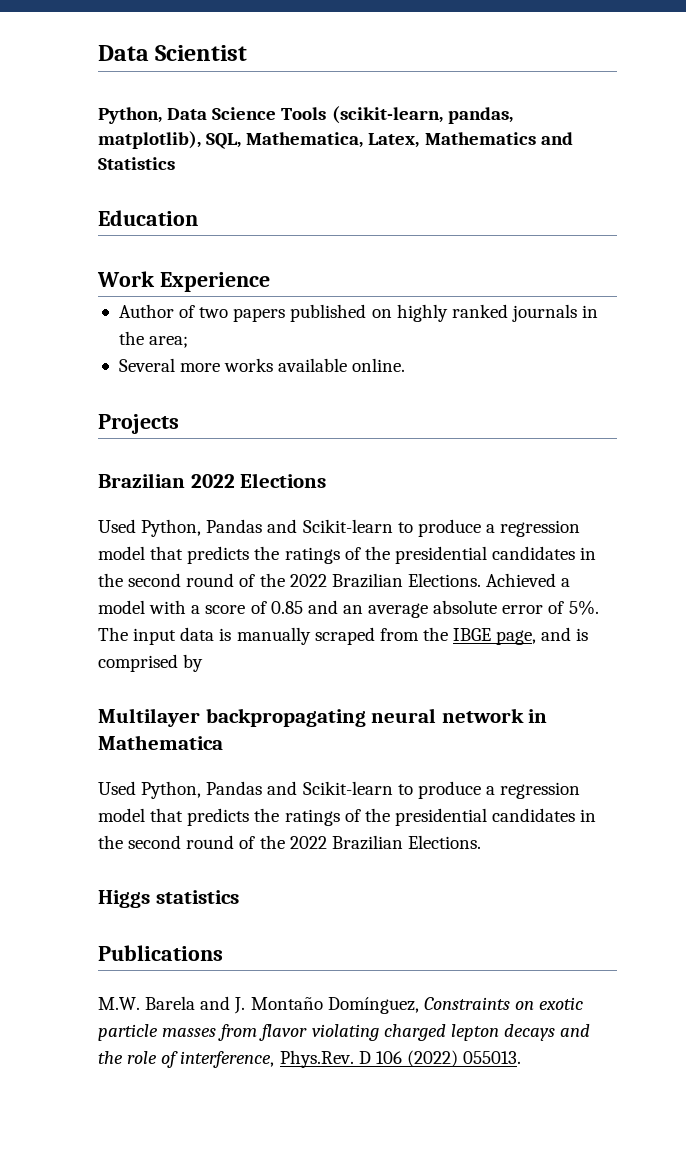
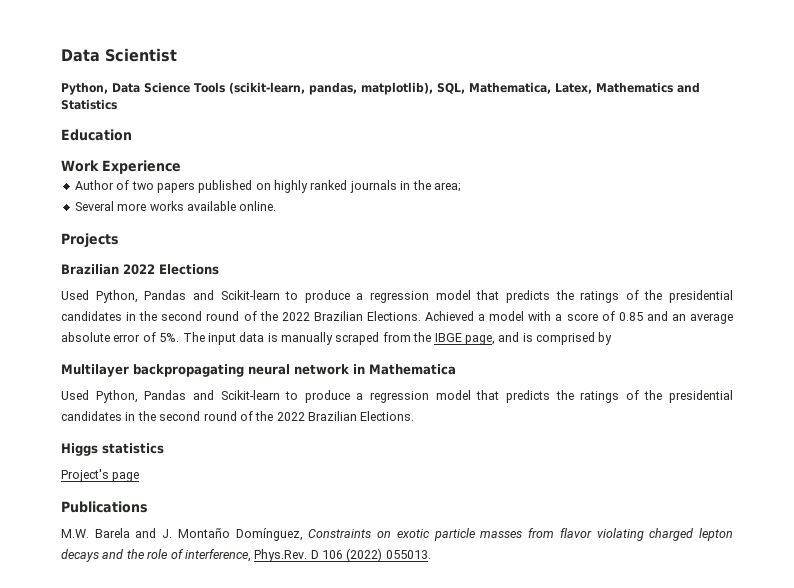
(239, 897) none -> [61,469,140,482] // Project's page

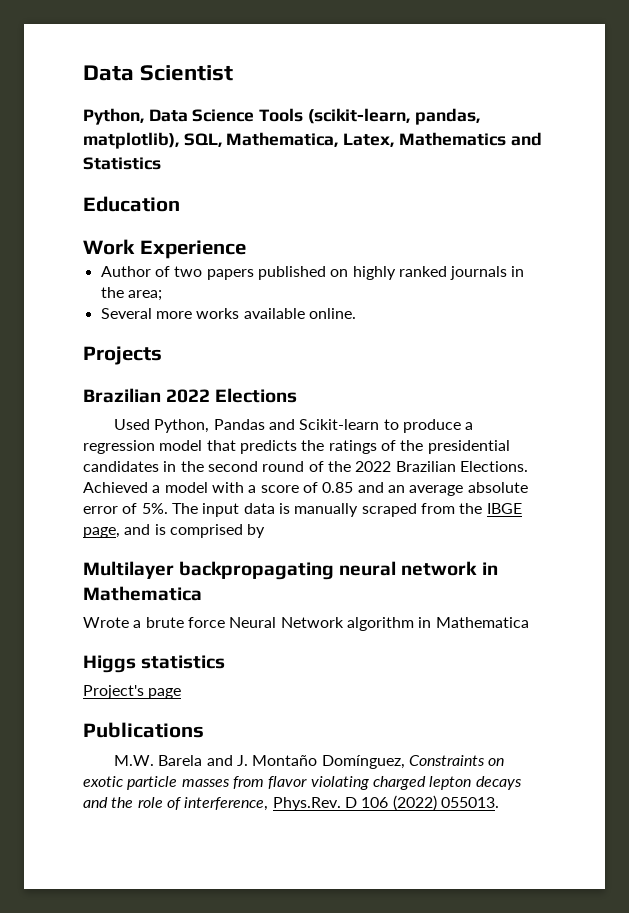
[61,390,733,403] [61,411,415,421] Used Python, Pandas and Scikit-learn to produce a regression model that predicts the ratings of the presidential candidates in the second round of the 2022 Brazilian Elections. -> [83,617,529,631] Wrote a brute force Neural Network algorithm in Mathematica

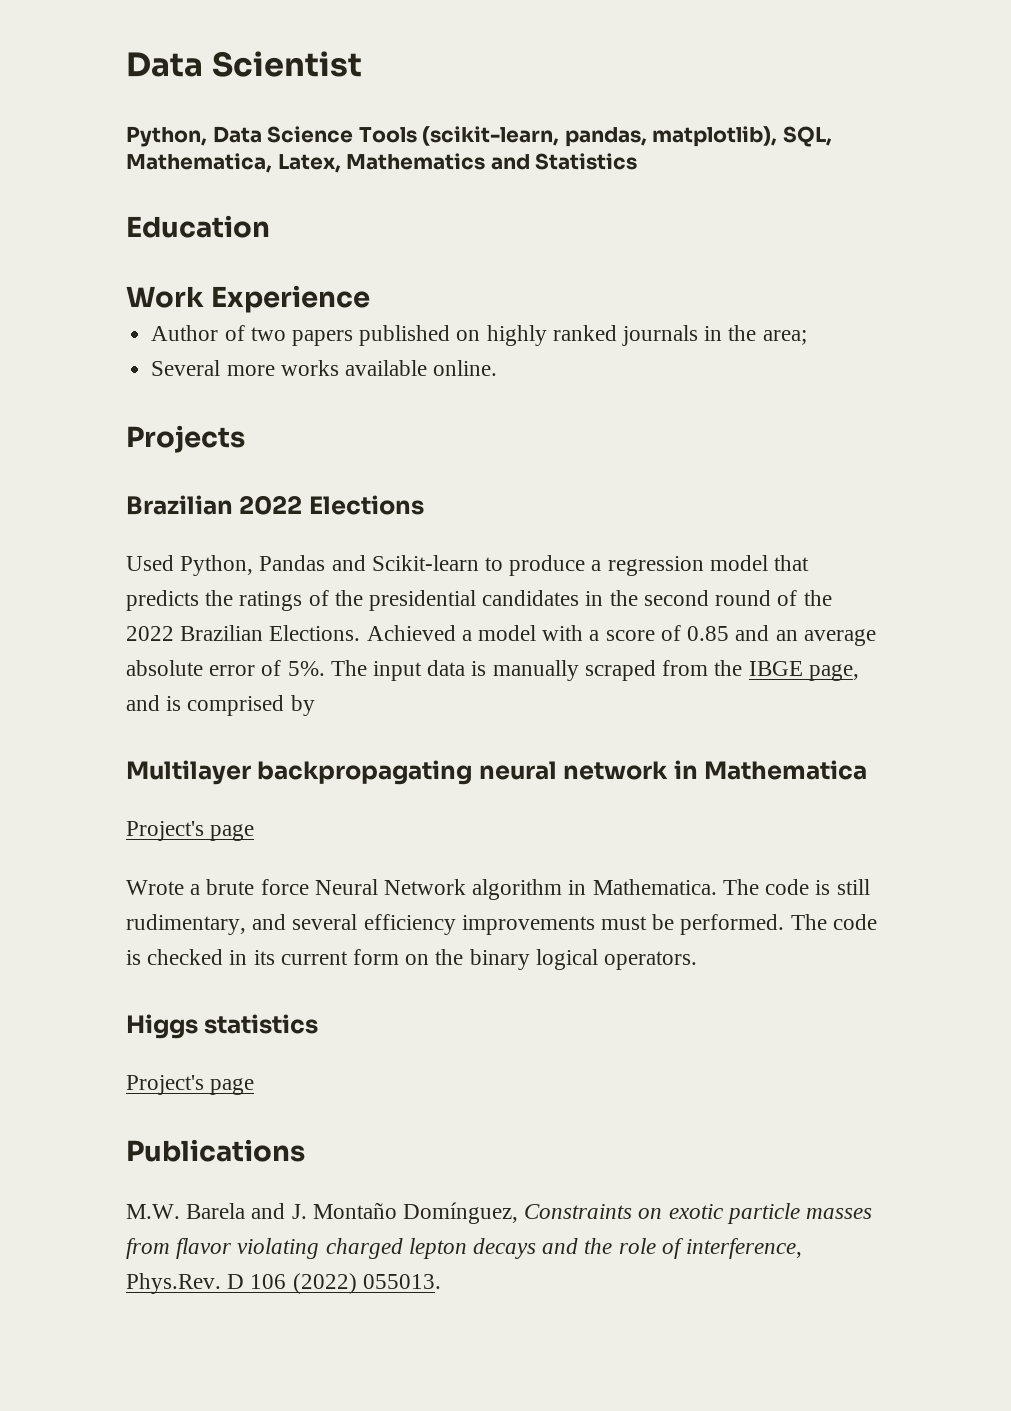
(202, 593) none -> [126,821,255,841] // Project's page
[435,617,529,628] Mathematica -> [592,879,870,895] [126,914,877,935] [126,949,698,970] Mathematica. The code is still rudimentary, and several efficiency improvements must be performed. The code is checked in its current form on the binary logical operators.

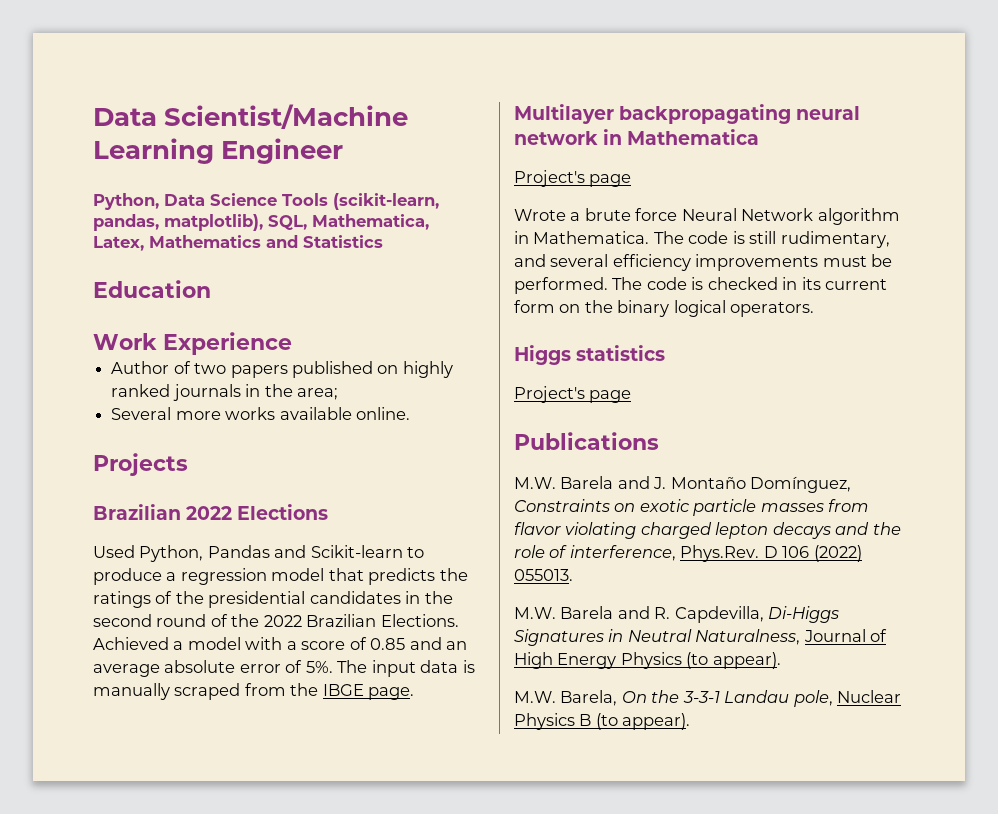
[126,51,362,77] Data Scientist -> [93,104,409,129] [93,138,344,164] Data Scientist/Machine Learning Engineer
[808,664,859,681] [126,695,315,716] page, and is comprised by -> [368,687,415,700] page.
(441, 1281) none -> [514,606,840,623] [514,629,888,646] [514,652,781,669] [514,690,902,707] [514,713,691,730] // M.W. Barela and R. Capdevilla, Di-Higgs Signatures in Neutral Naturalness, Journal of High Energy Physics (to appear). // M.W. Barela, On the 3-3-1 Landau pole, Nuclear Physics B (to appear).

